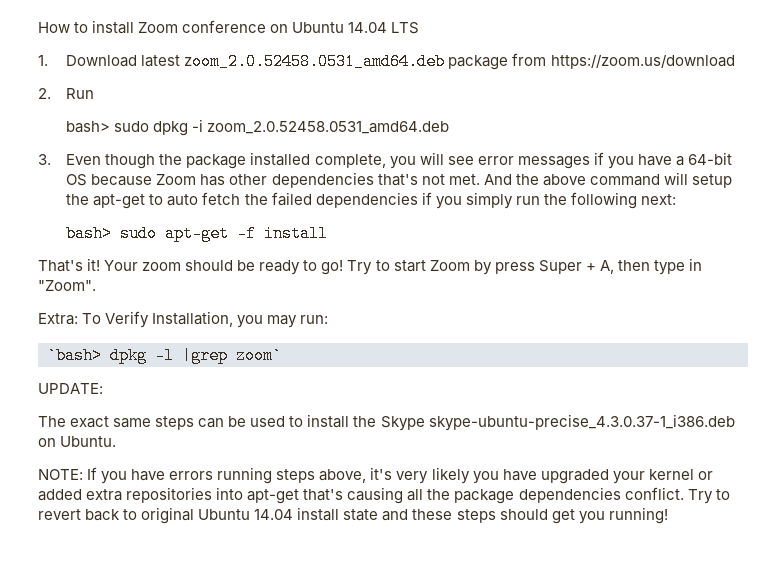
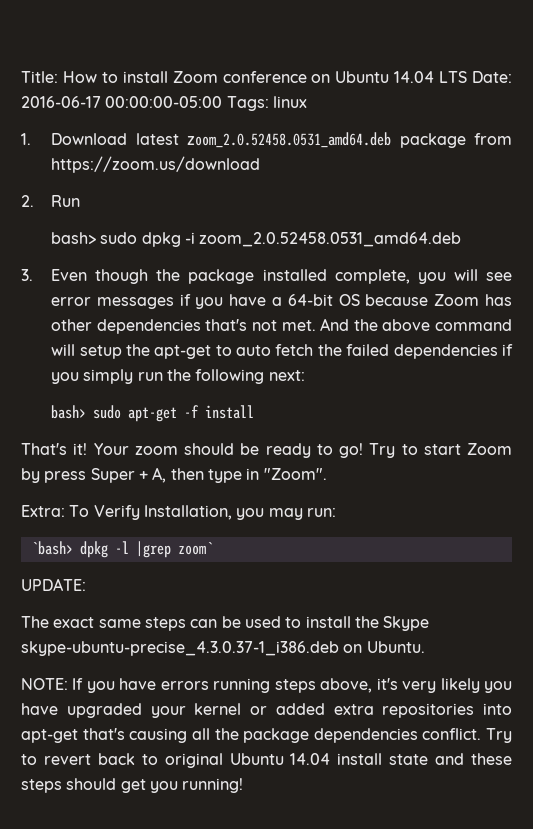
(38, 27) none -> [21,71,58,83] Title:
(420, 28) none -> [471,71,512,83] [21,96,307,111] Date: 2016-06-17 00:00:00-05:00 Tags: linux

